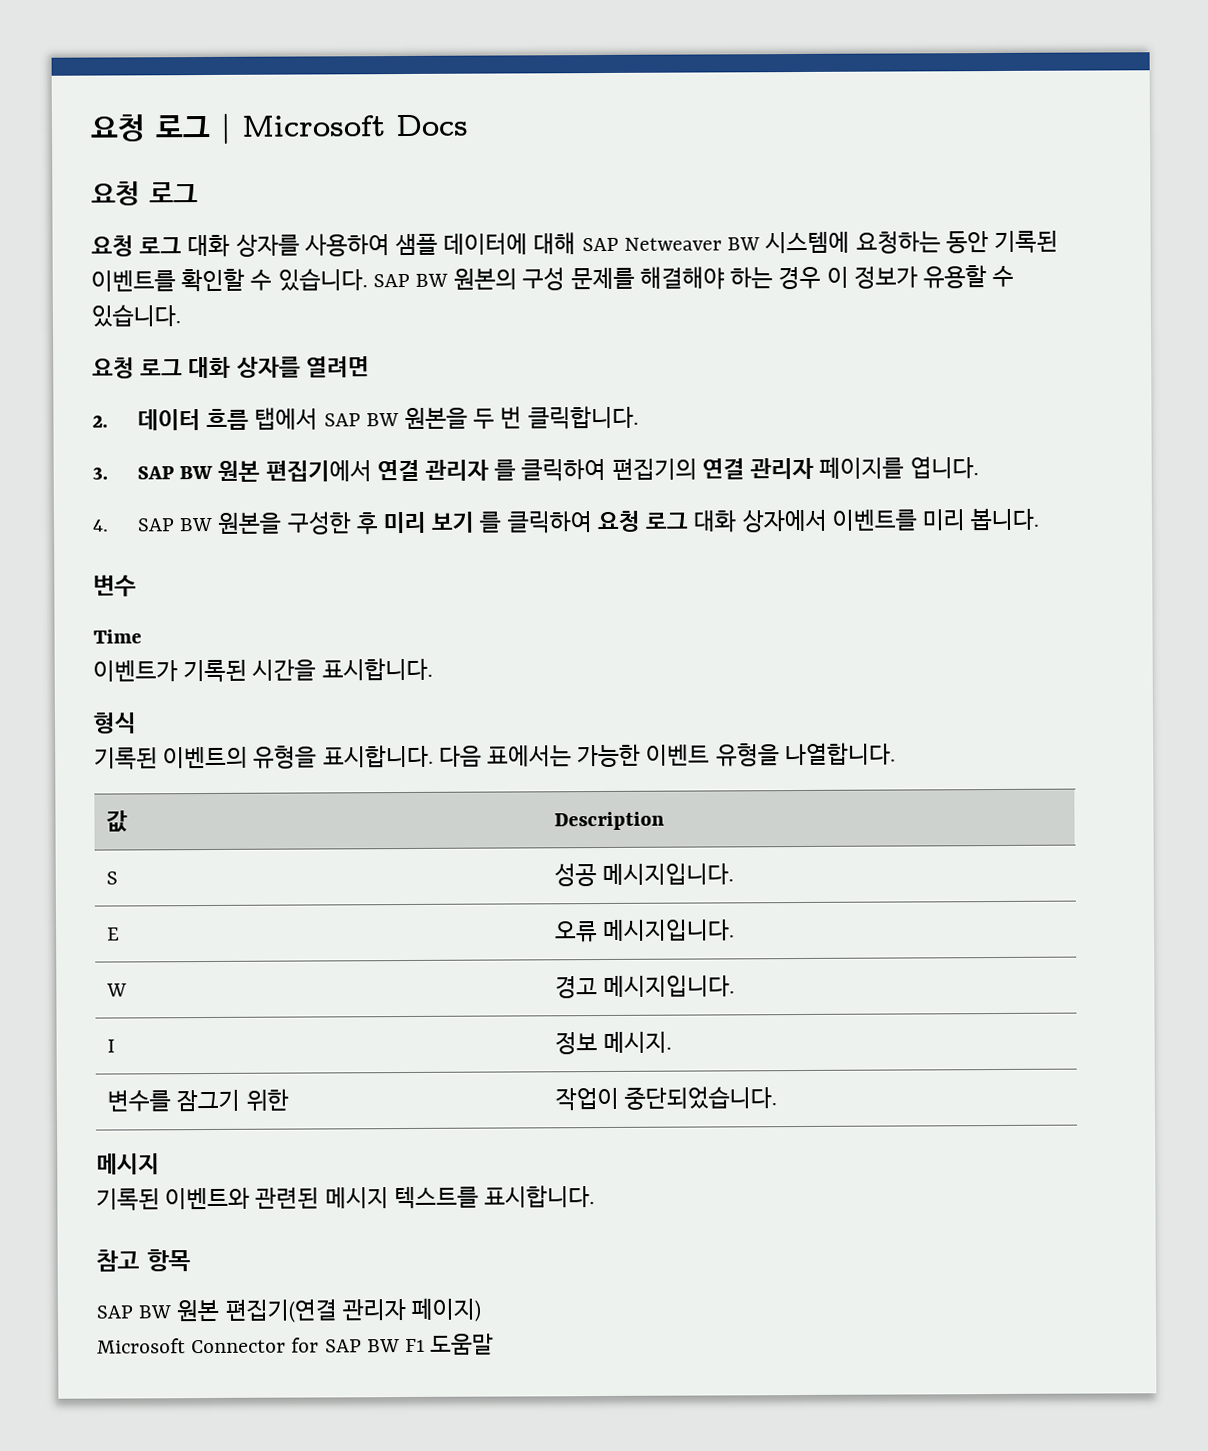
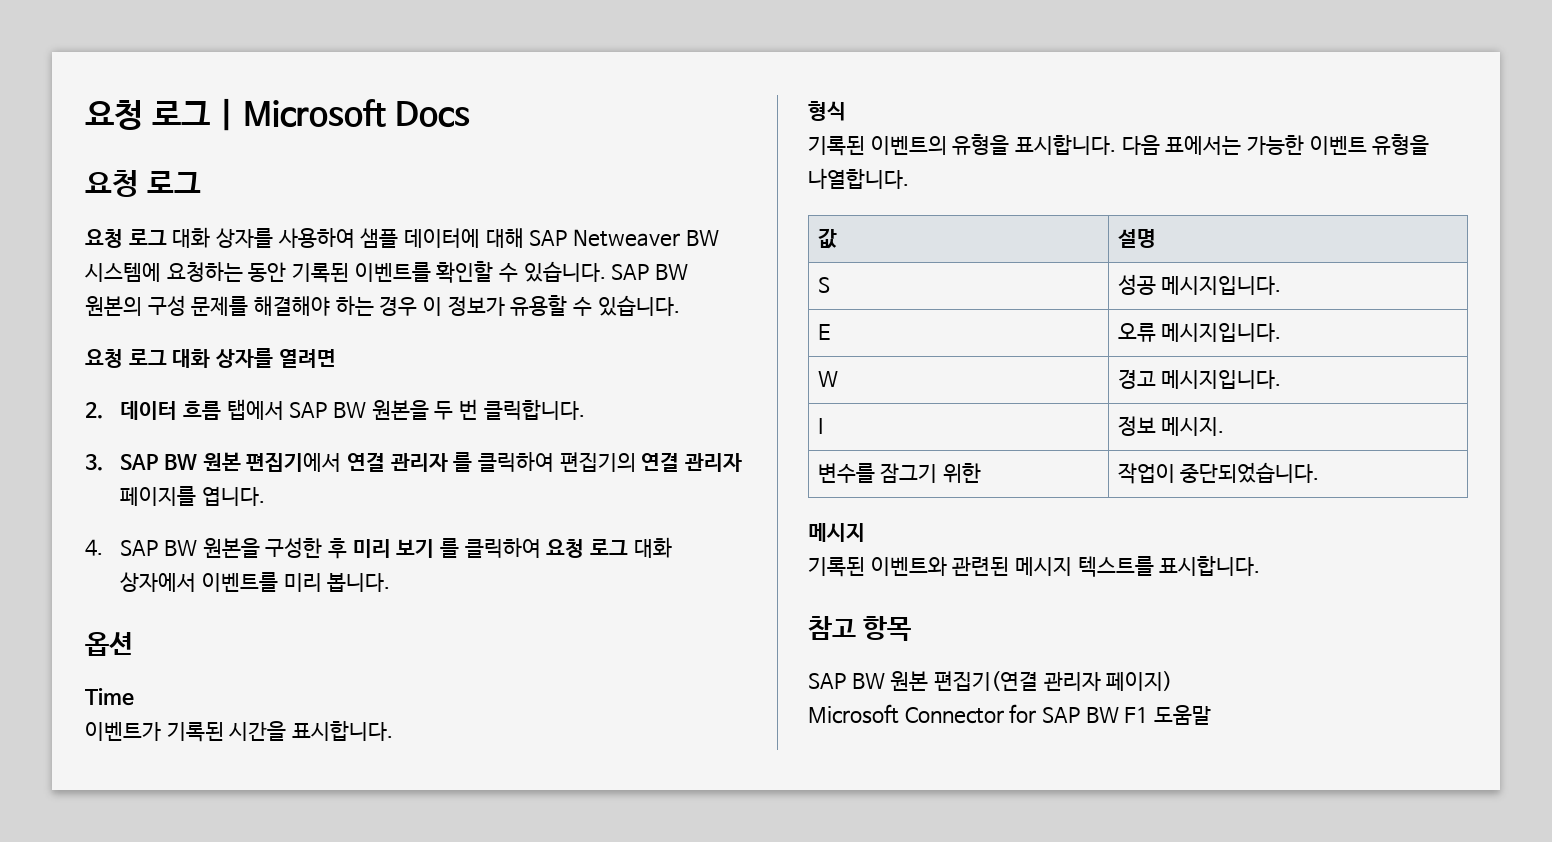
[93,574,136,597] 변수 -> [85,632,133,656] 옵션
[554,811,666,831] Description -> [1117,229,1156,248] 설명

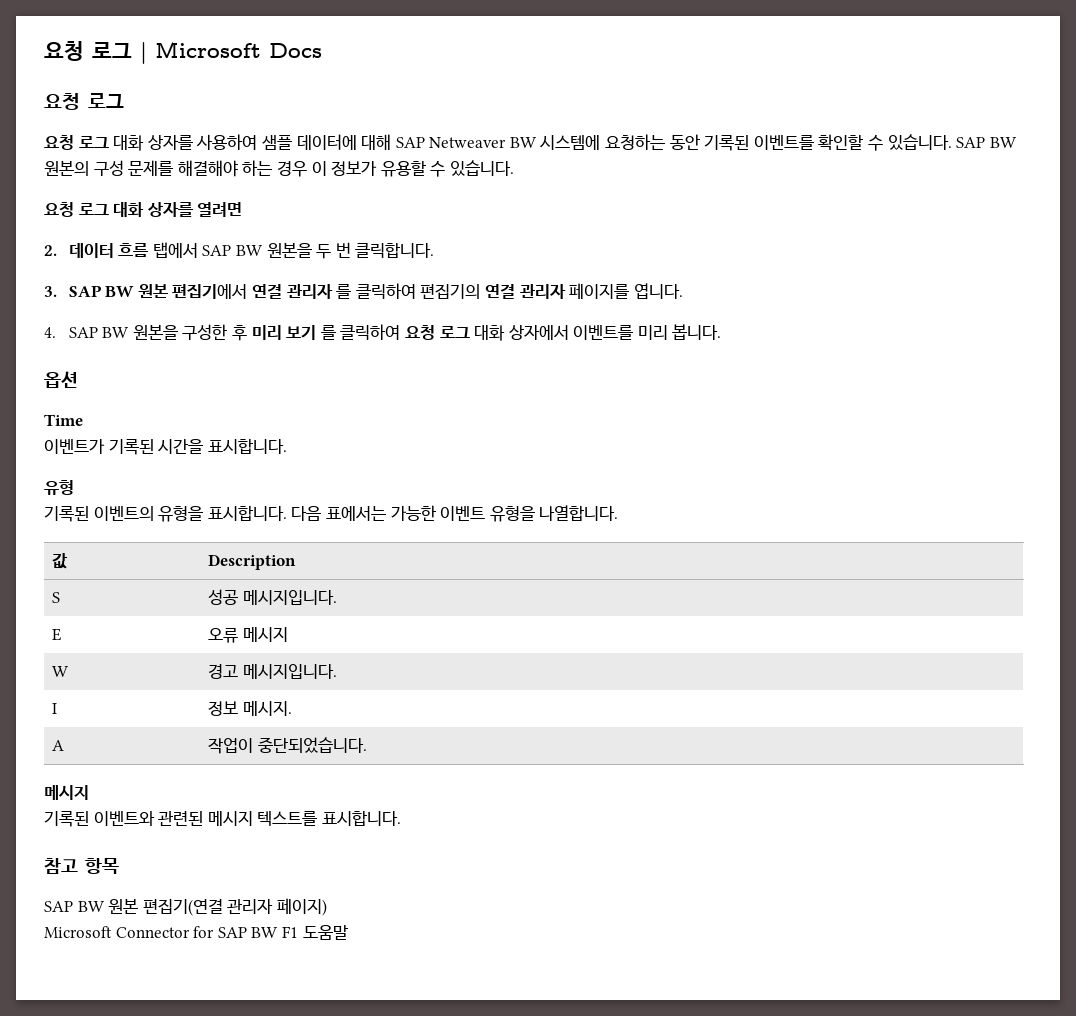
[808,101,846,121] 형식 -> [44,480,74,495] 유형
[1117,229,1156,248] 설명 -> [208,554,297,570] Description
[1161,323,1282,342] 메시지입니다. -> [242,627,288,642] 메시지
[817,463,981,483] 변수를 잠그기 위한 -> [52,740,65,751] A

